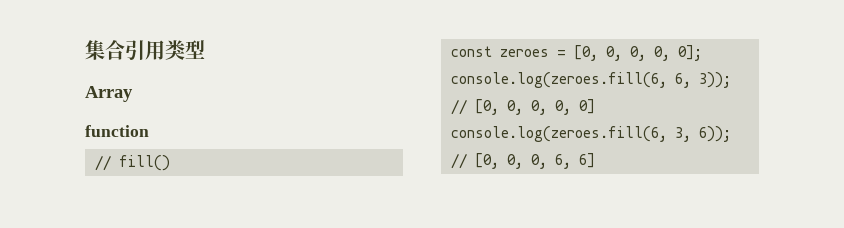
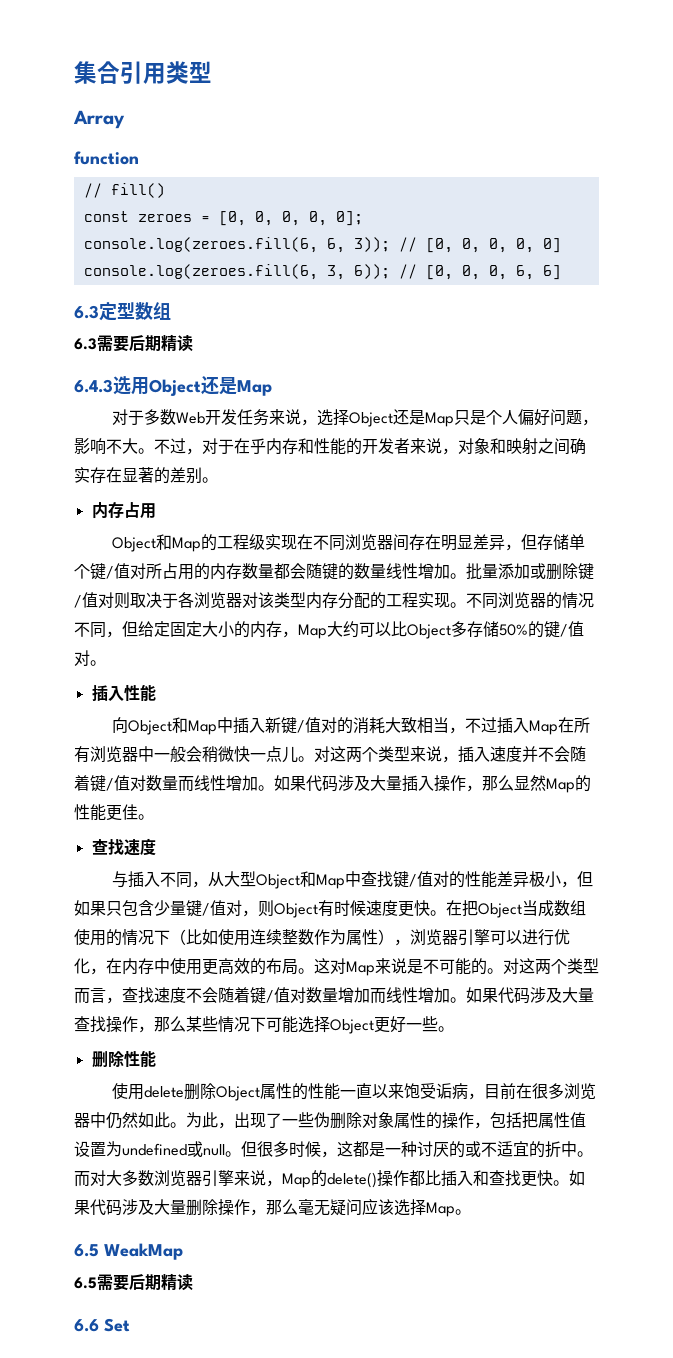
(595, 160) none -> [74,302,171,321] [74,334,193,352] [74,376,272,396] [112,409,599,427] [74,438,586,455] [74,467,218,484] [91,502,156,519] [112,534,586,552] [74,563,594,580] [74,592,594,609] [74,621,584,639] [74,650,106,666] [91,684,156,701] [112,717,591,735] [74,746,586,763] [74,775,591,793] [74,804,154,821] [91,838,156,856] [112,871,594,889] [74,900,586,918] [74,929,570,946] [74,958,599,976] [74,987,594,1004] [74,1016,454,1034] [91,1050,156,1068] [112,1083,597,1101] [74,1112,586,1129] [74,1141,593,1158] [74,1170,585,1188] [74,1198,471,1217] [74,1243,183,1260] [74,1273,193,1291] [74,1318,130,1332] // 6.3定型数组 // 6.3需要后期精读 // 6.4.3选用Object还是Map // 对于多数Web开发任务来说，选择Object还是Map只是个人偏好问题，影响不大。不过，对于在乎内存和性能的开发者来说，对象和映射之间确实存在显著的差别。 // 内存占用 // Object和Map的工程级实现在不同浏览器间存在明显差异，但存储单个键/值对所占用的内存数量都会随键的数量线性增加。批量添加或删除键/值对则取决于各浏览器对该类型内存分配的工程实现。不同浏览器的情况不同，但给定固定大小的内存，Map大约可以比Object多存储50%的键/值对。 // 插入性能 // 向Object和Map中插入新键/值对的消耗大致相当，不过插入Map在所有浏览器中一般会稍微快一点儿。对这两个类型来说，插入速度并不会随着键/值对数量而线性增加。如果代码涉及大量插入操作，那么显然Map的性能更佳。 // 查找速度 // 与插入不同，从大型Object和Map中查找键/值对的性能差异极小，但如果只包含少量键/值对，则Object有时候速度更快。在把Object当成数组使用的情况下（比如使用连续整数作为属性），浏览器引擎可以进行优化，在内存中使用更高效的布局。这对Map来说是不可能的。对这两个类型而言，查找速度不会随着键/值对数量增加而线性增加。如果代码涉及大量查找操作，那么某些情况下可能选择Object更好一些。 // 删除性能 // 使用delete删除Object属性的性能一直以来饱受诟病，目前在很多浏览器中仍然如此。为此，出现了一些伪删除对象属性的操作，包括把属性值设置为undefined或null。但很多时候，这都是一种讨厌的或不适宜的折中。而对大多数浏览器引擎来说，Map的delete()操作都比插入和查找更快。如果代码涉及大量删除操作，那么毫无疑问应该选择Map。 // 6.5 WeakMap // 6.5需要后期精读 // 6.6 Set

